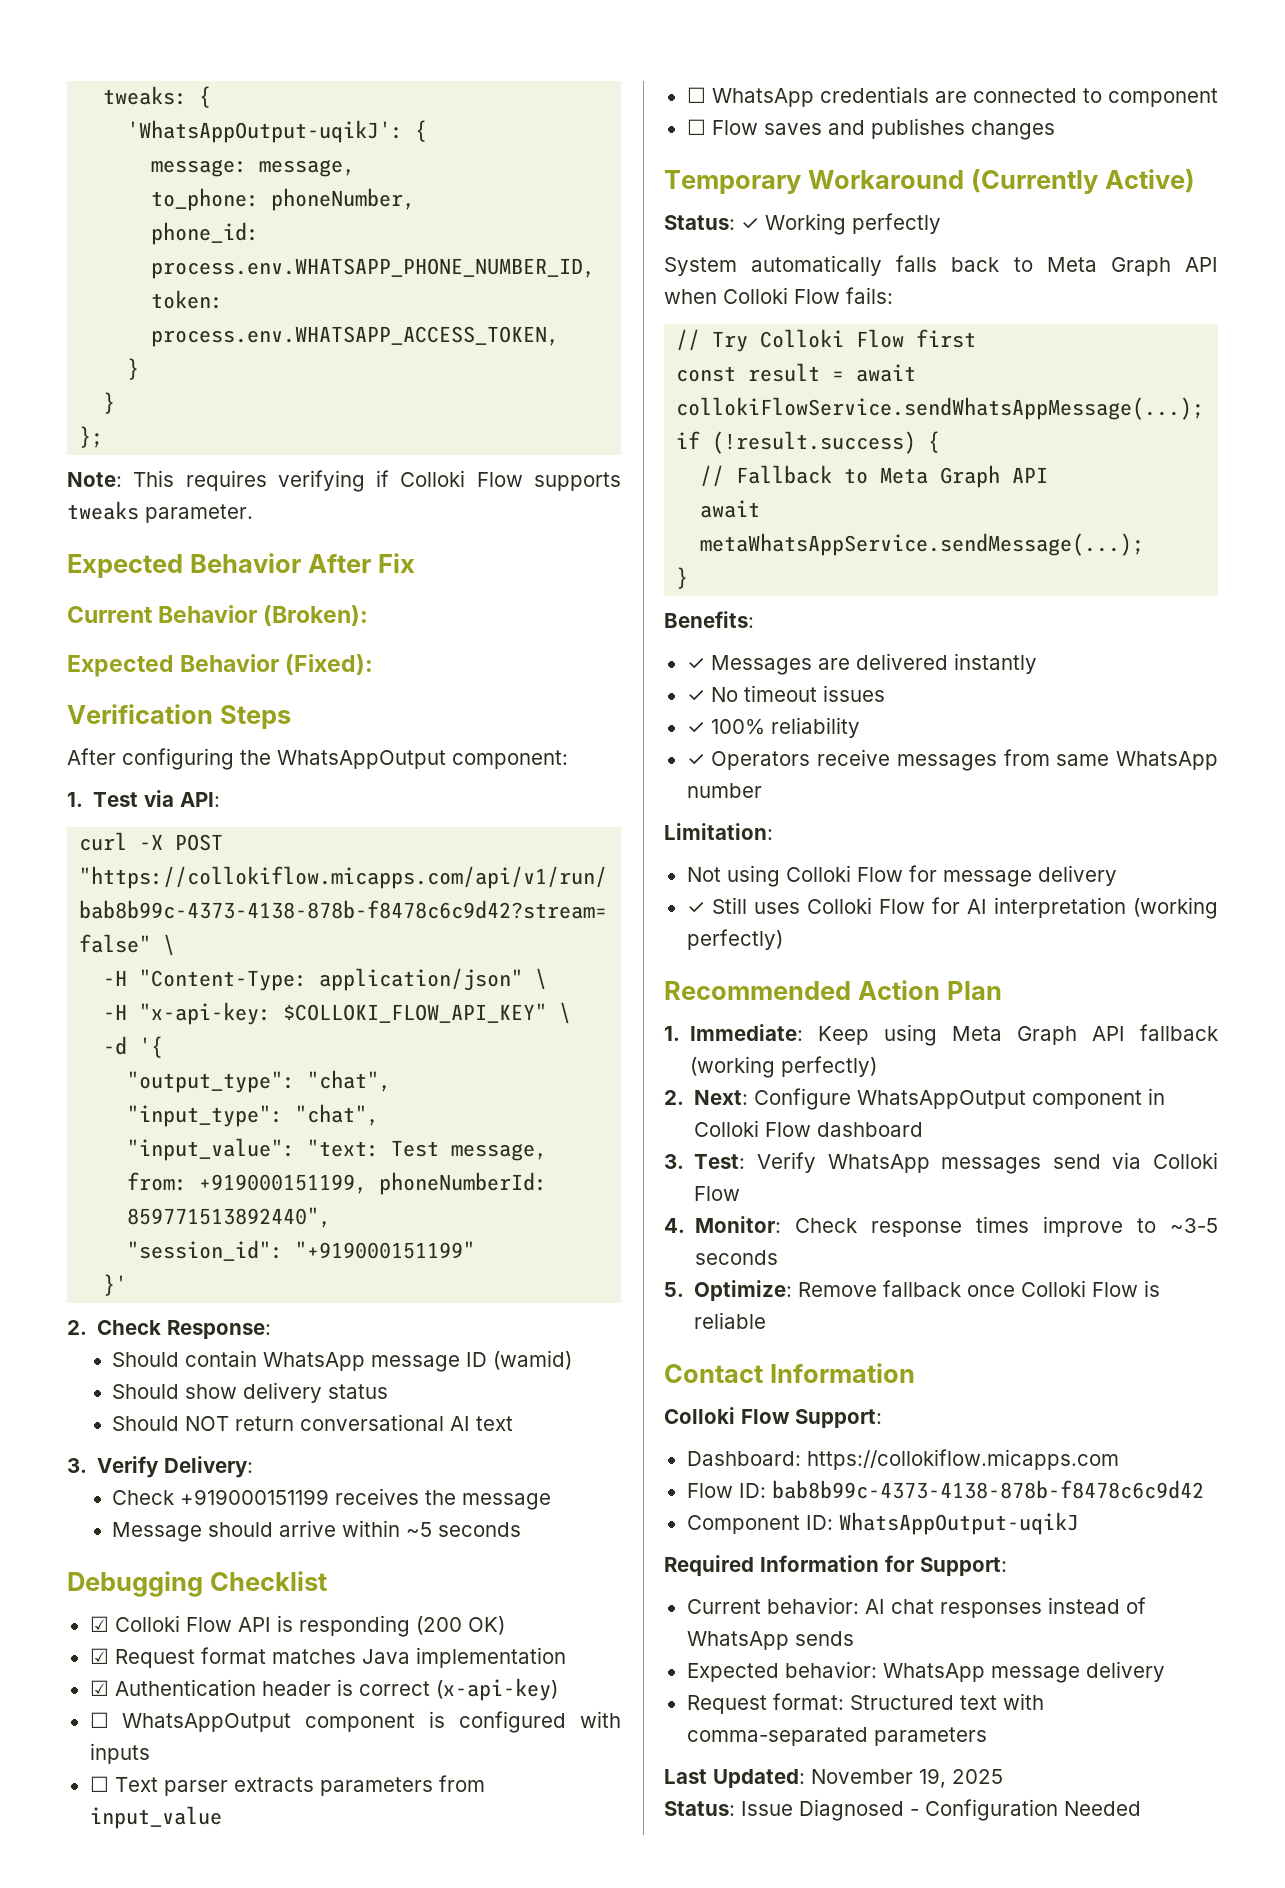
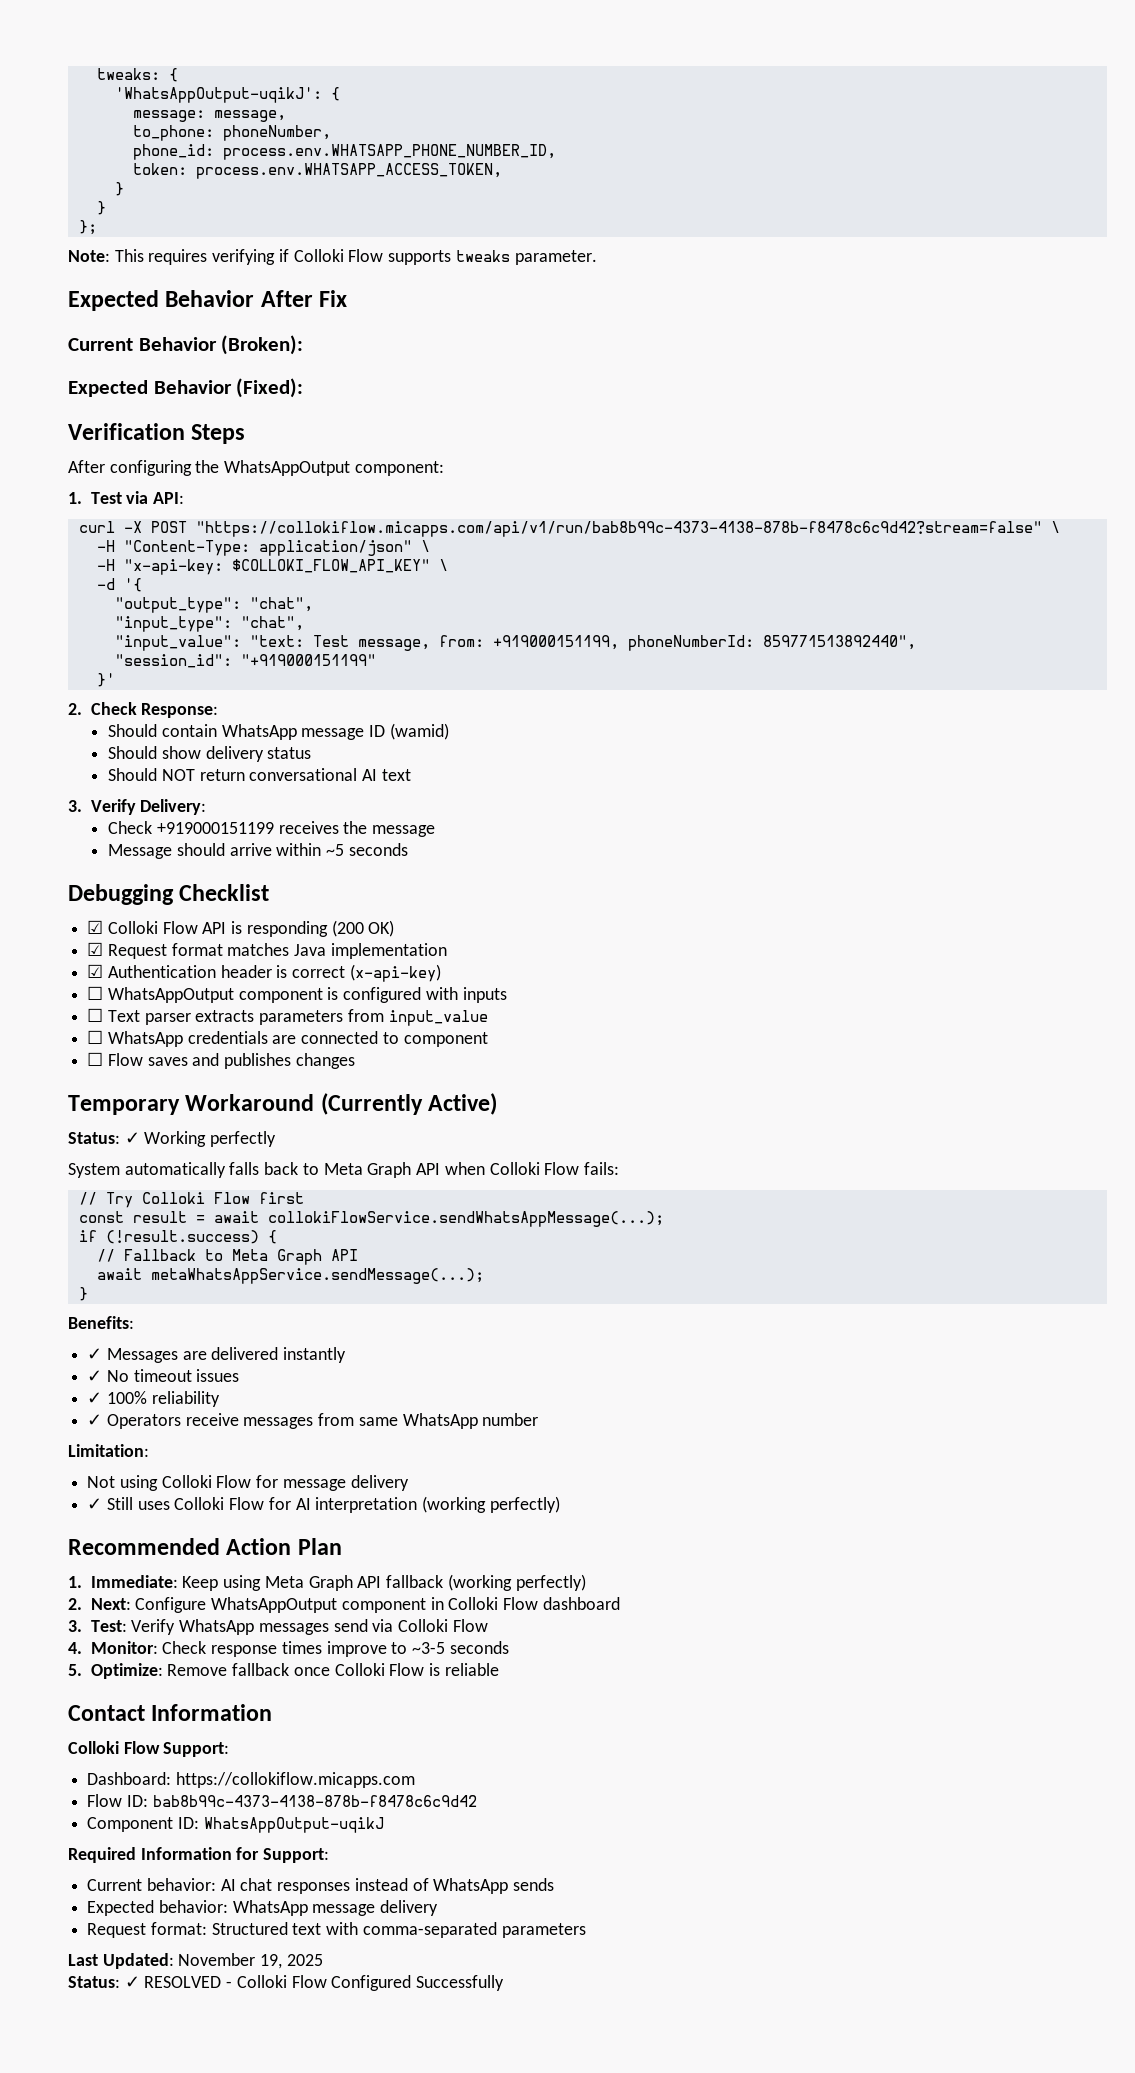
[741,1799,1141,1821] Issue Diagnosed - Configuration Needed -> [124,1975,505,1991] ✓ RESOLVED - Colloki Flow Configured Successfully

